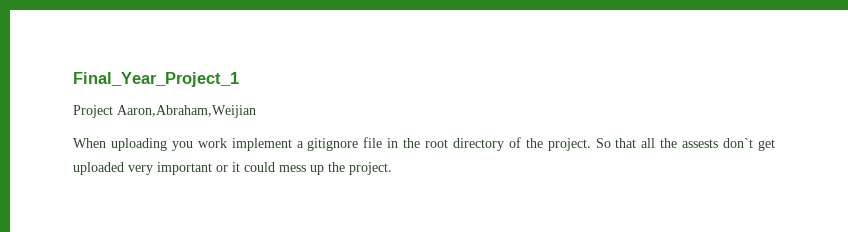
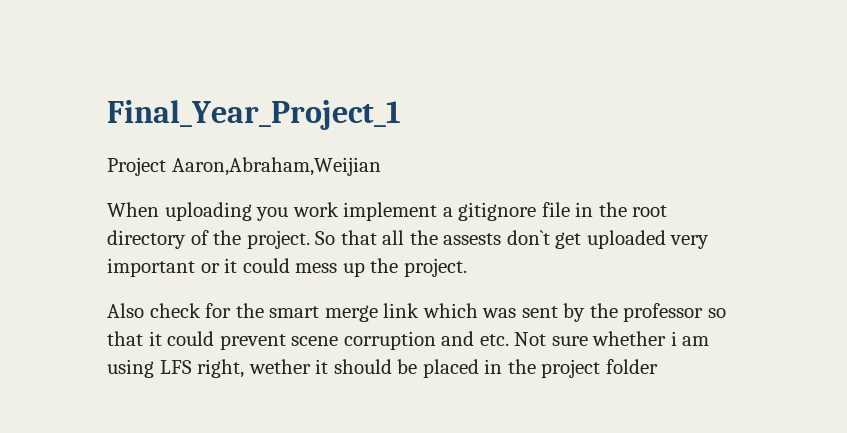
(392, 168) none -> [107,303,726,322] [107,331,710,350] [107,359,658,378] // Also check for the smart merge link which was sent by the professor so that it could prevent scene corruption and etc. Not sure whether i am using LFS right, wether it should be placed in the project folder

